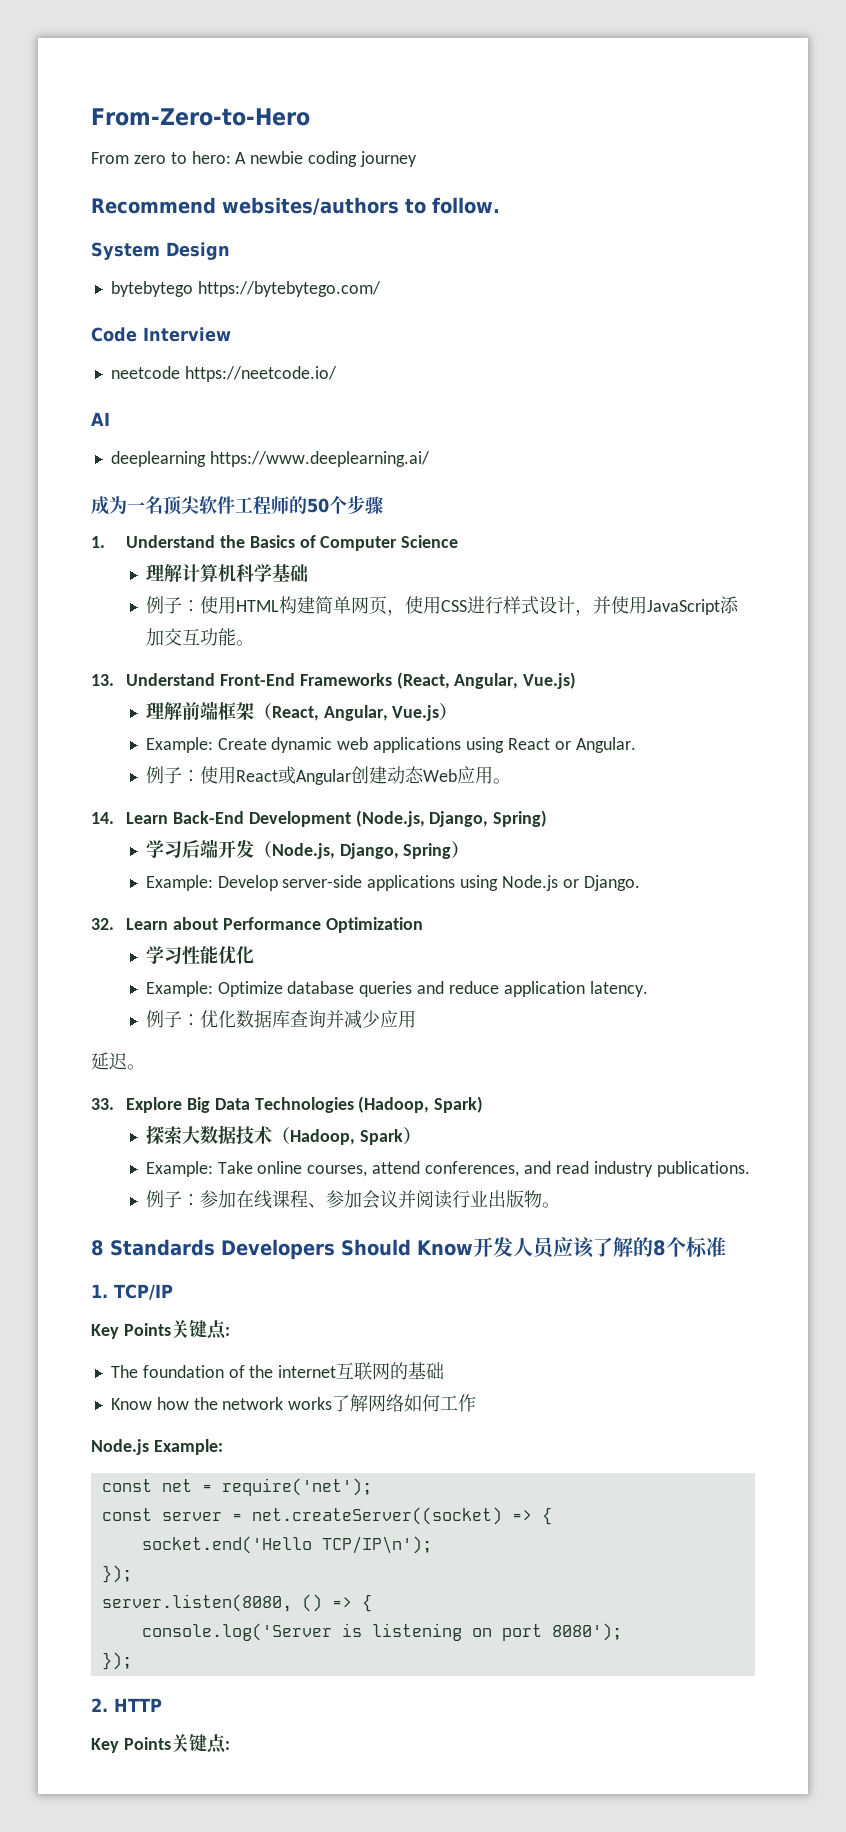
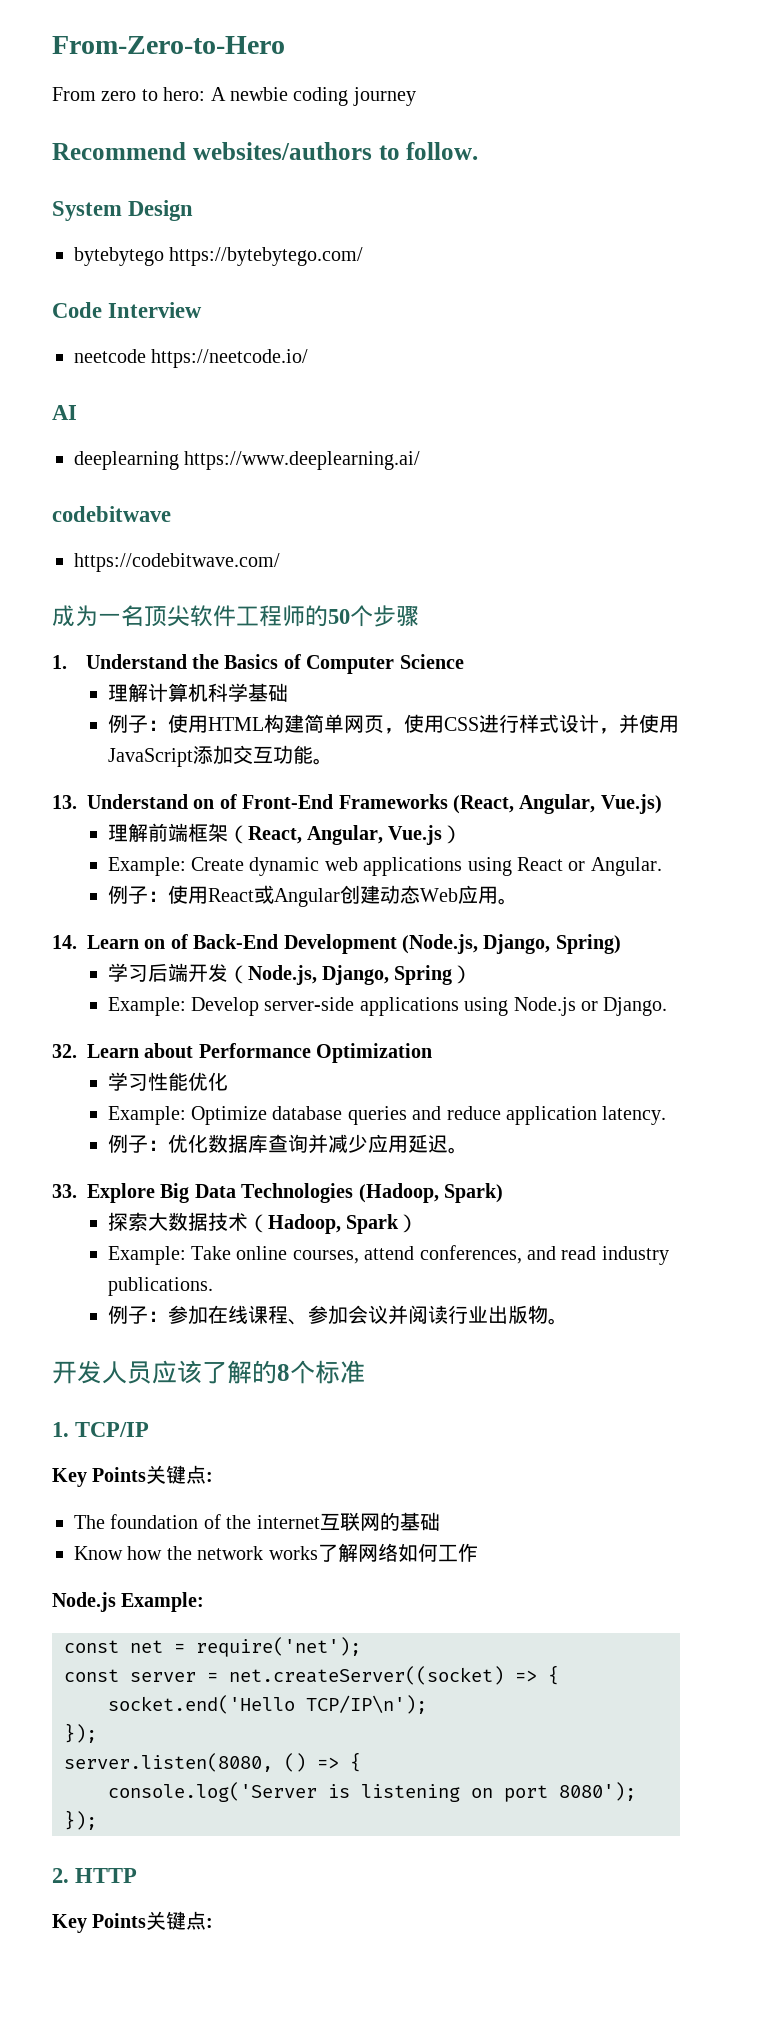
(430, 459) none -> [52,506,171,522] [74,553,280,572] // codebitwave // https://codebitwave.com/
(215, 679) none -> [193,794,237,809] on of
(168, 818) none -> [144,934,188,949] on of
(416, 1019) // -> (408, 1144) none
[91,1239,473,1260] 8 Standards Developers Should Know -> (568, 1321) none

